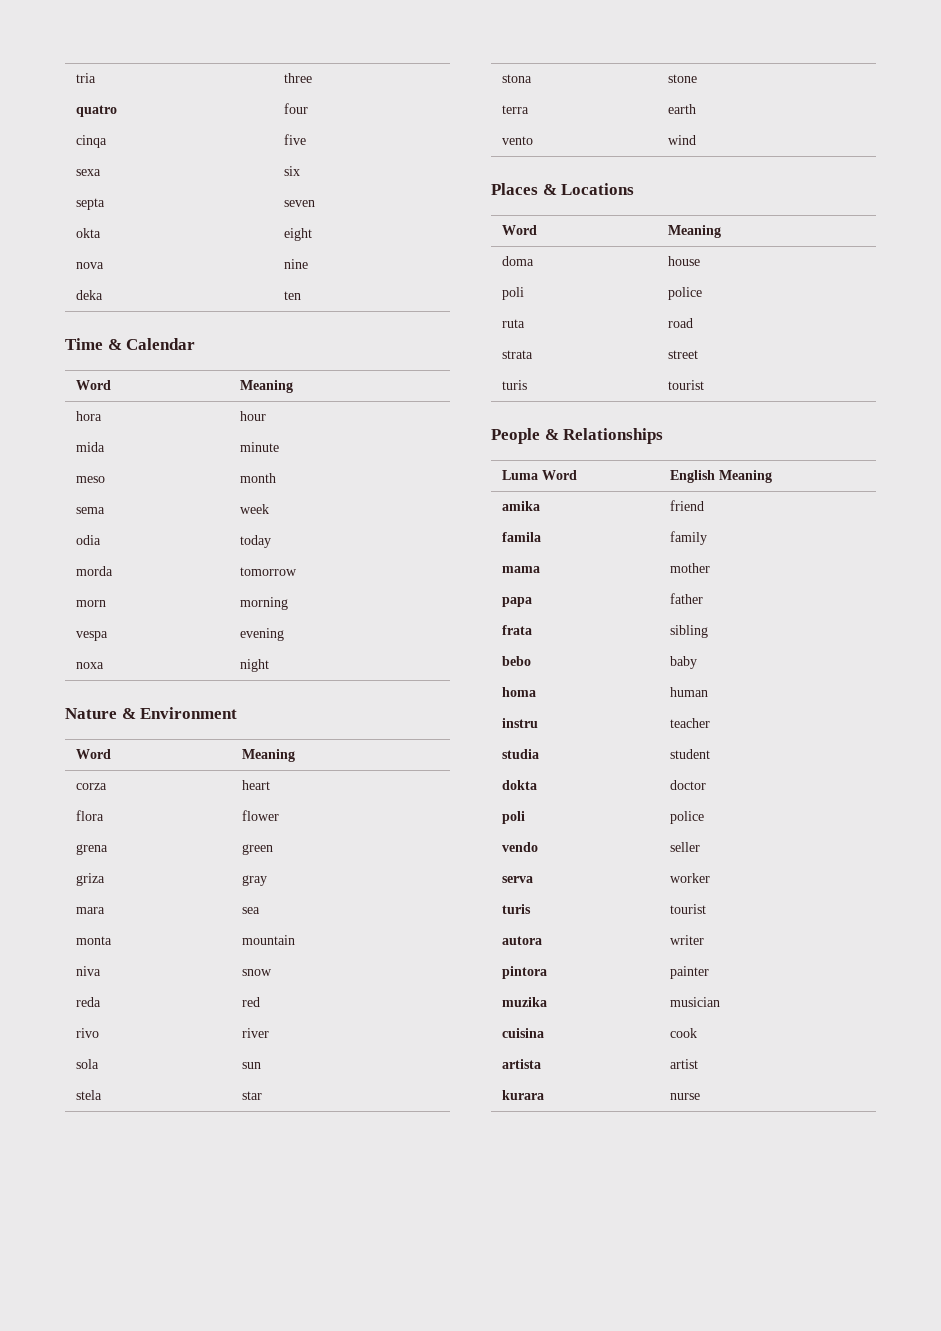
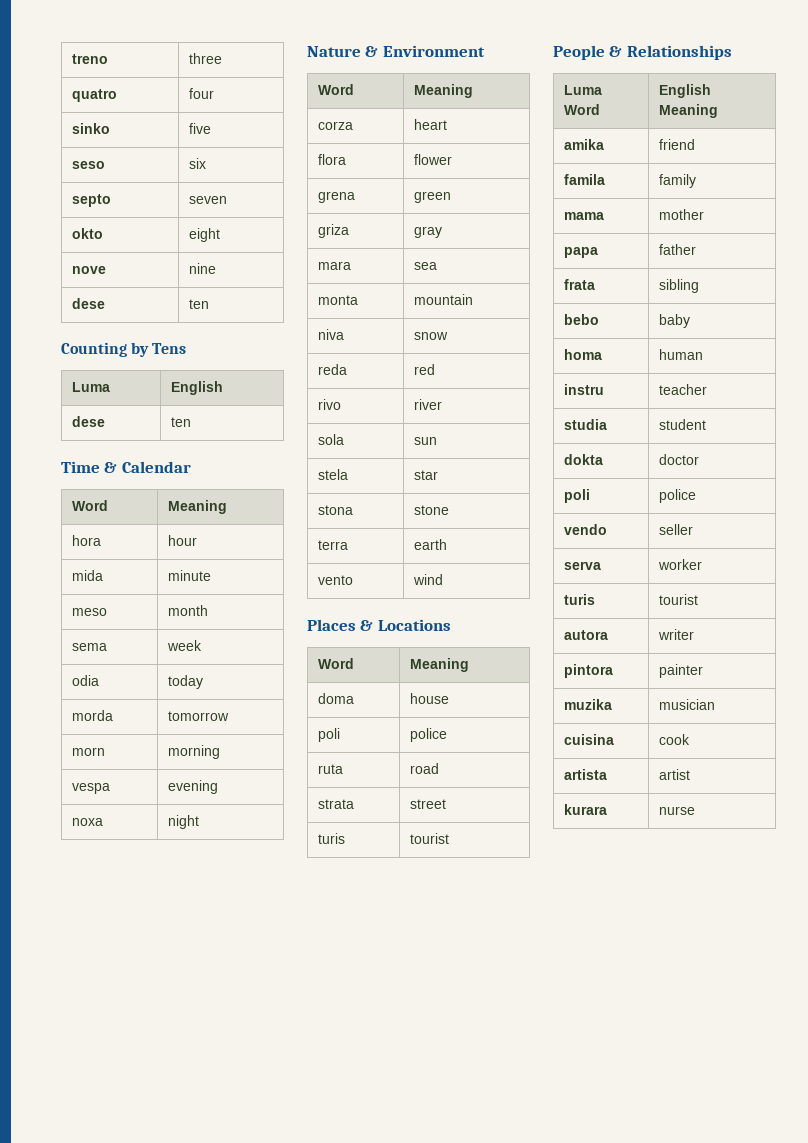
[76,73,97,83] tria -> [71,54,108,64] treno
[76,135,108,148] cinqa -> [71,123,110,134] sinko
[76,169,102,176] sexa -> [71,161,105,169] seso
[76,198,106,210] septa -> [71,194,111,207] septo
[76,228,102,238] okta -> [71,228,103,239] okto
[76,262,105,269] nova -> [71,266,106,274] nove
[76,290,104,300] deka -> [71,298,105,309] [188,299,209,309] [61,342,187,357] [71,382,110,392] [170,381,223,395] [71,416,105,427] dese | ten // Counting by Tens // Luma | English // dese

